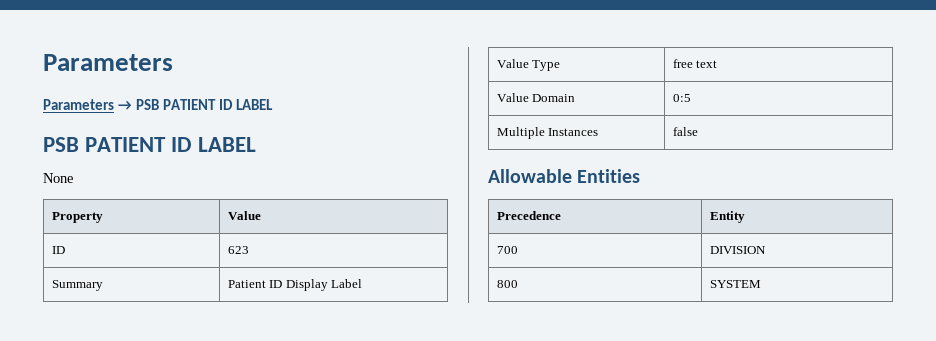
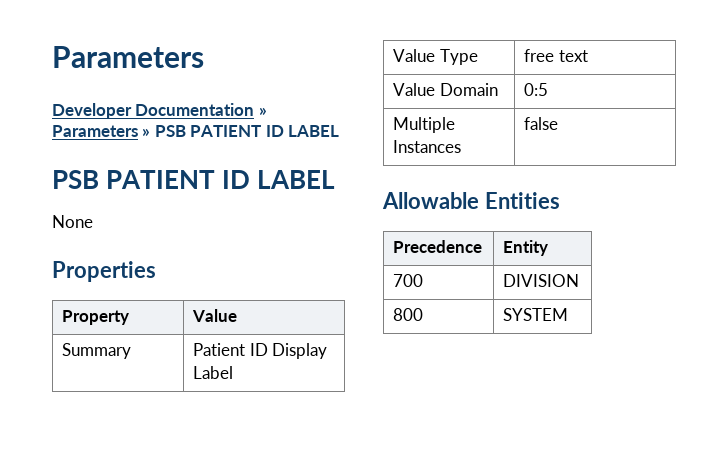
[43,99,132,110] Parameters → -> [52,103,267,119] [52,125,151,137] Developer Documentation » Parameters »
(73, 178) none -> [52,261,156,282] // Properties
[51,246,65,254] [227,246,249,254] // ID | 623 -> (238, 315) none

